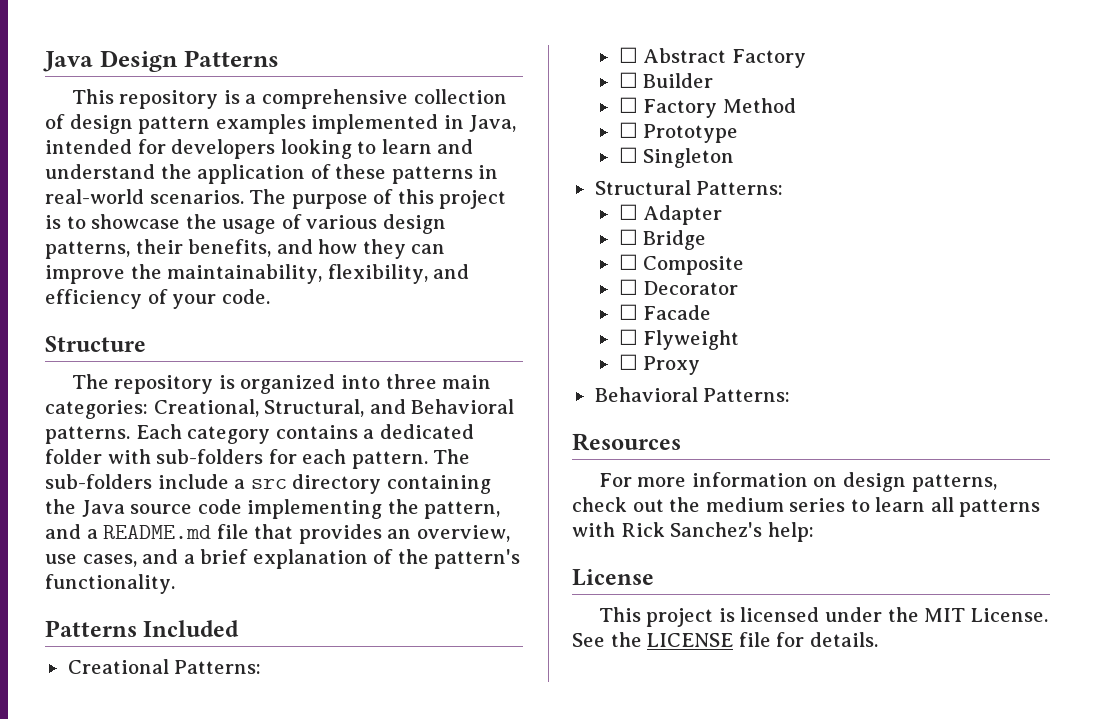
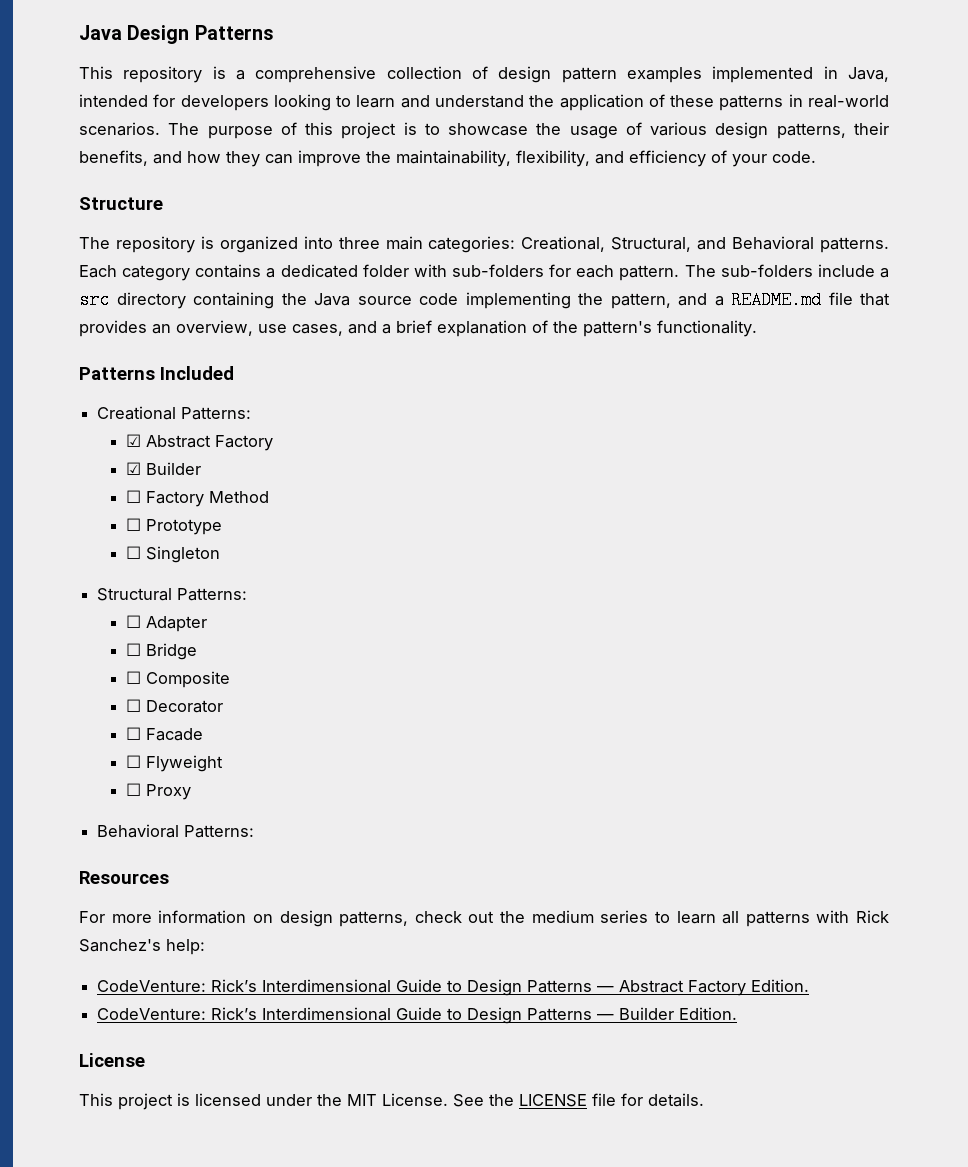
[618,47,638,63] ☐ -> [126,434,142,447] ☑
[618,72,638,88] ☐ -> [126,462,142,475] ☑
(814, 532) none -> [97,979,810,996] [97,1007,738,1024] // CodeVenture: Rick’s Interdimensional Guide to Design Patterns — Abstract Factory Edition. // CodeVenture: Rick’s Interdimensional Guide to Design Patterns — Builder Edition.

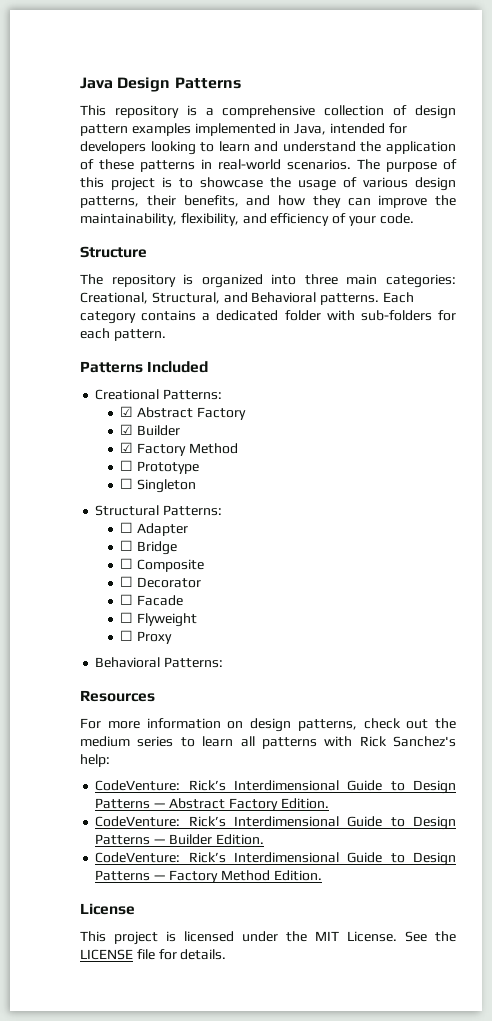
[684,264,889,278] [79,291,890,309] [79,320,757,337] The sub-folders include a src directory containing the Java source code implementing the pattern, and a README.md file that provides an overview, use cases, and a brief explanation of the pattern's functionality. -> (166, 335) none
[126,490,142,503] ☐ -> [120,442,134,453] ☑
(738, 1013) none -> [95,852,457,866] [95,870,322,883] // CodeVenture: Rick’s Interdimensional Guide to Design Patterns — Factory Method Edition.

